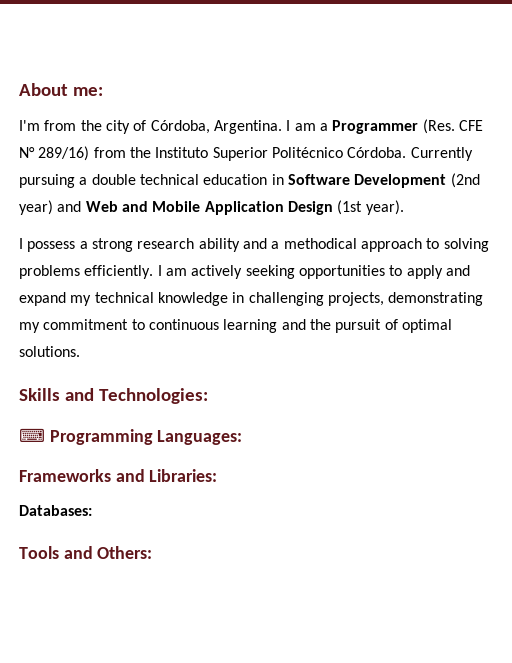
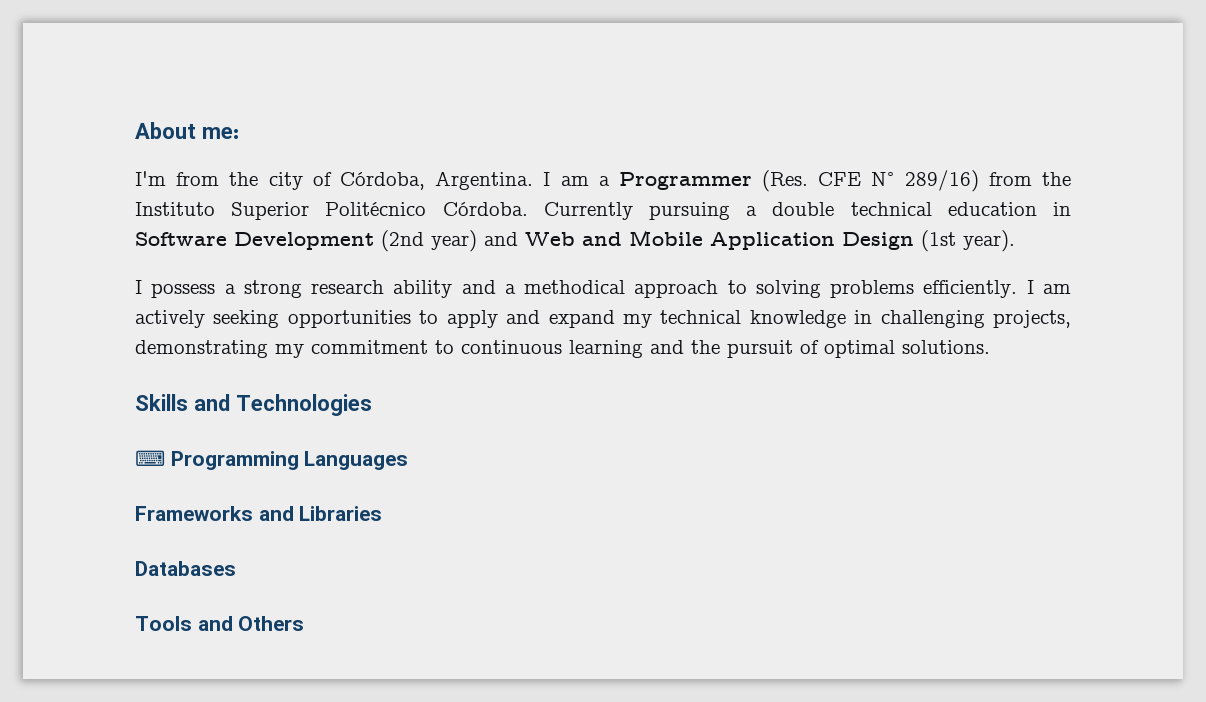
[98,388,208,404] Technologies: -> [236,394,372,416] Technologies
[157,430,243,445] Languages: -> [304,451,409,470] Languages
[149,469,218,482] [19,505,92,516] Libraries: // Databases: -> [299,506,383,521] [135,561,236,576] Libraries // Databases
[97,546,153,559] Others: -> [238,616,305,631] Others

